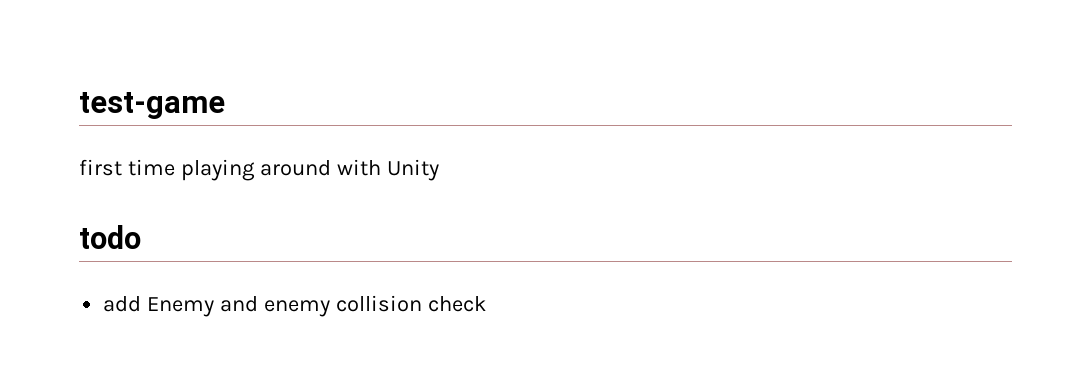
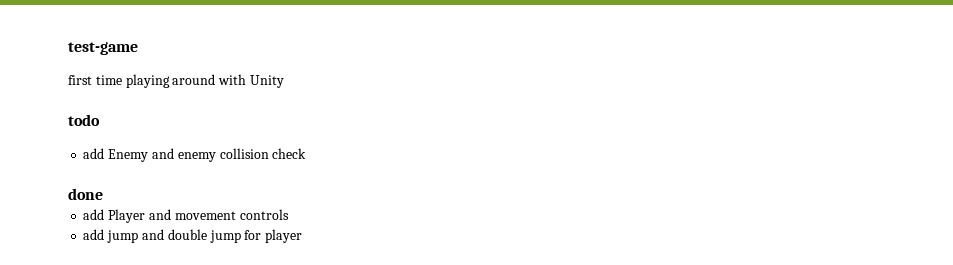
(486, 304) none -> [68,188,103,200] [83,209,289,223] [83,229,303,243] // done // add Player and movement controls // add jump and double jump for player

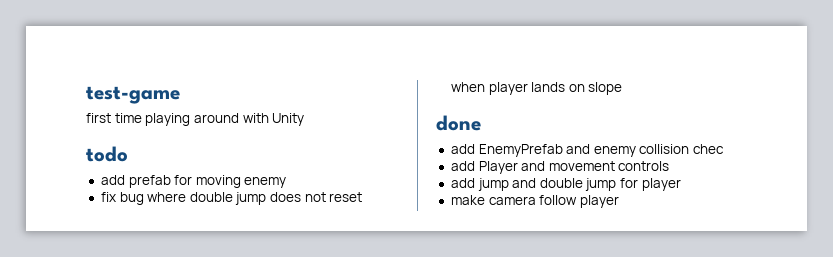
[108,149,149,162] Enemy -> [128,175,287,188] [100,192,363,205] [450,82,623,95] [436,115,481,131] [450,144,563,157] prefab for moving enemy // fix bug where double jump does not reset when player lands on slope // done // add EnemyPrefab
[272,148,307,159] [68,188,103,200] check // done -> [693,144,725,154] chec
(303, 236) none -> [450,195,619,208] // make camera follow player

